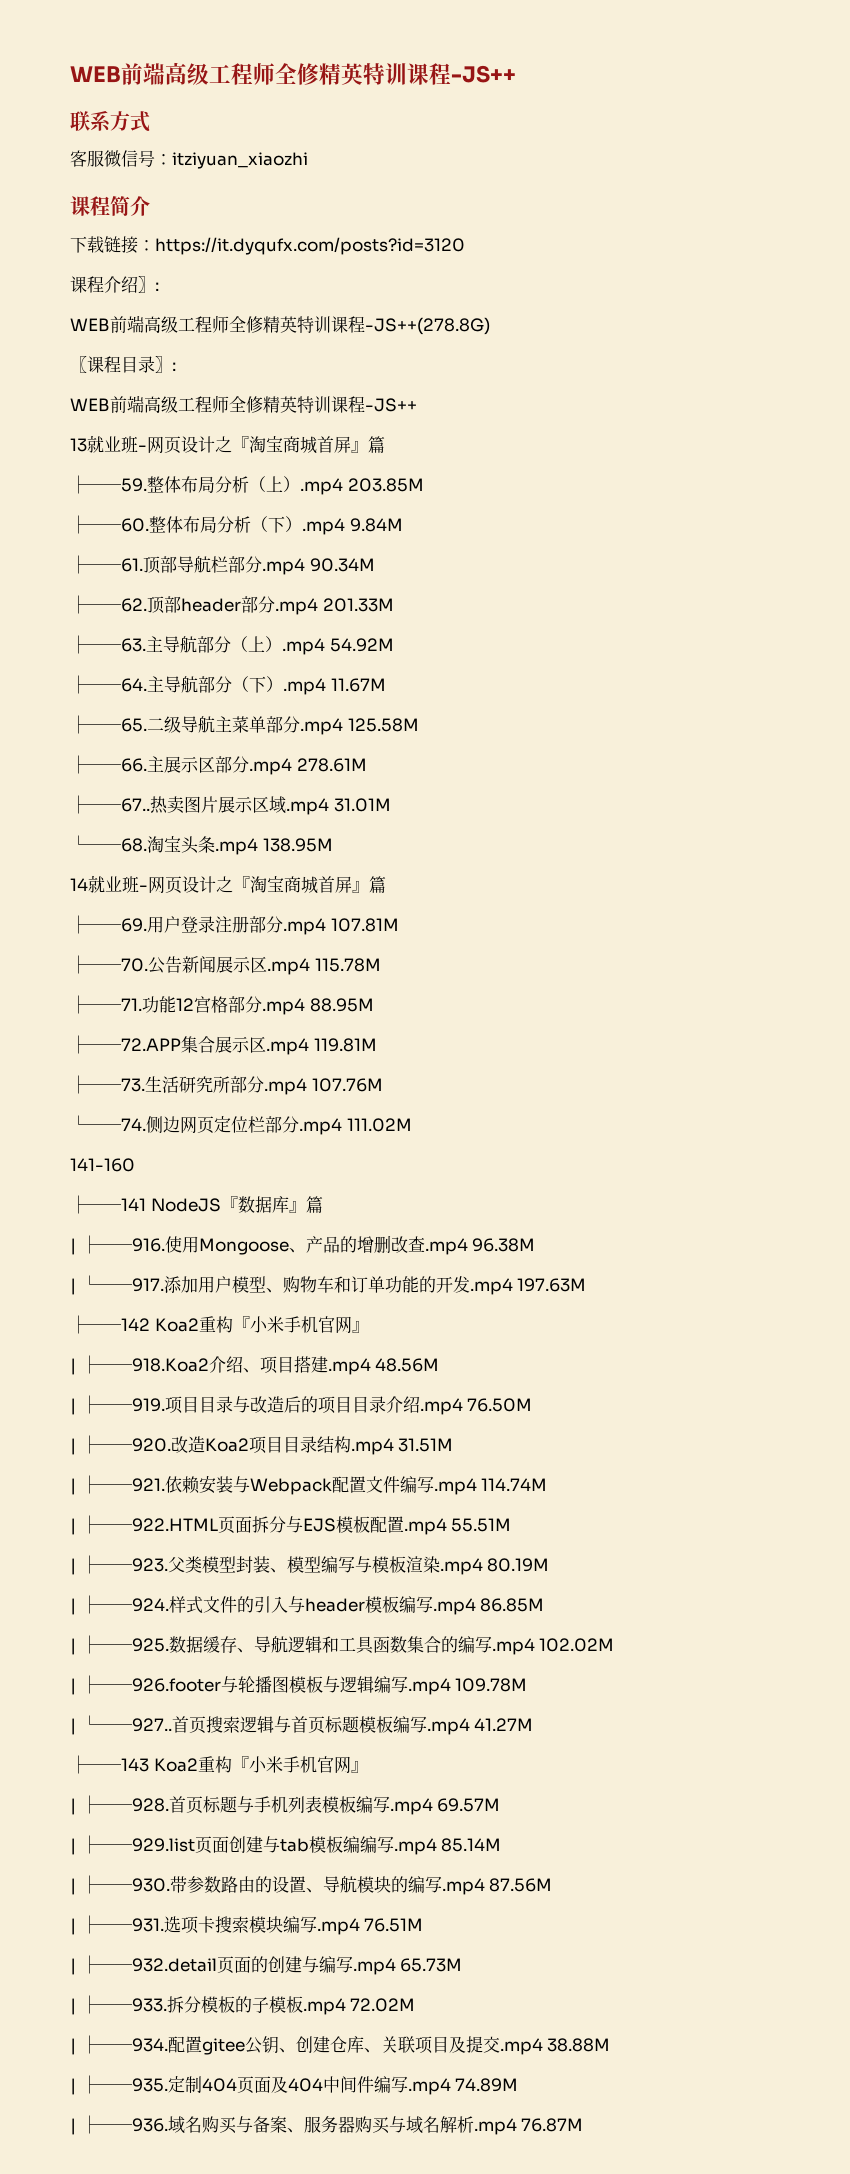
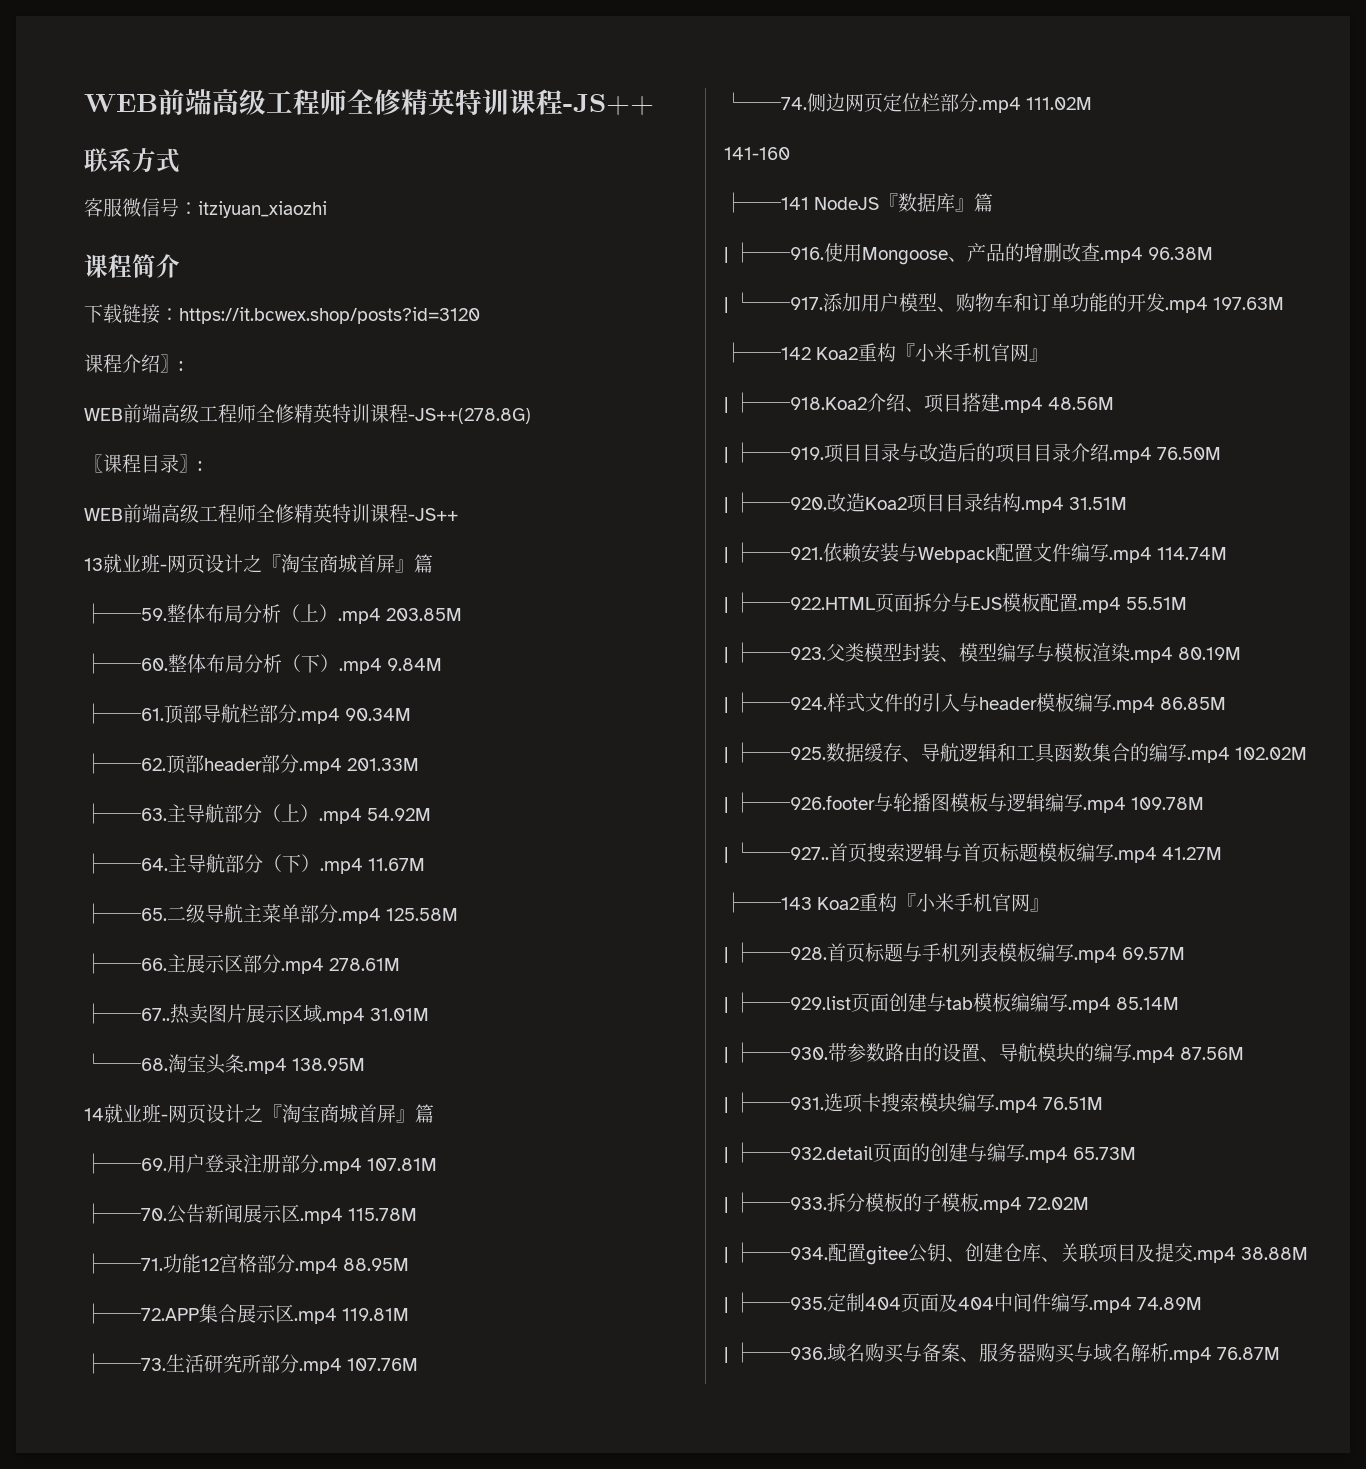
[155,237,465,255] https://it.dyqufx.com/posts?id=3120 -> [179,307,480,324] https://it.bcwex.shop/posts?id=3120

